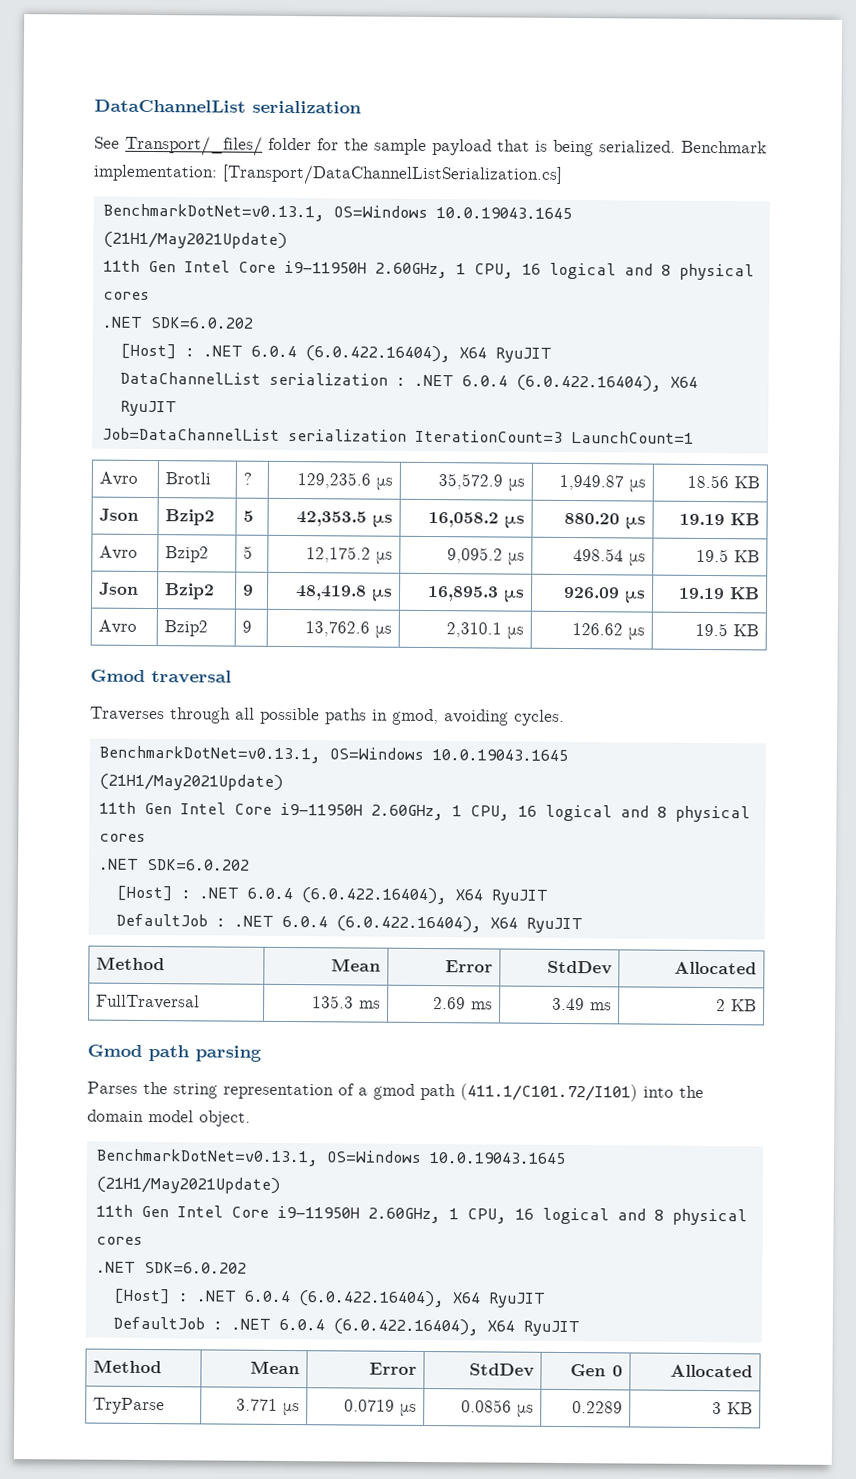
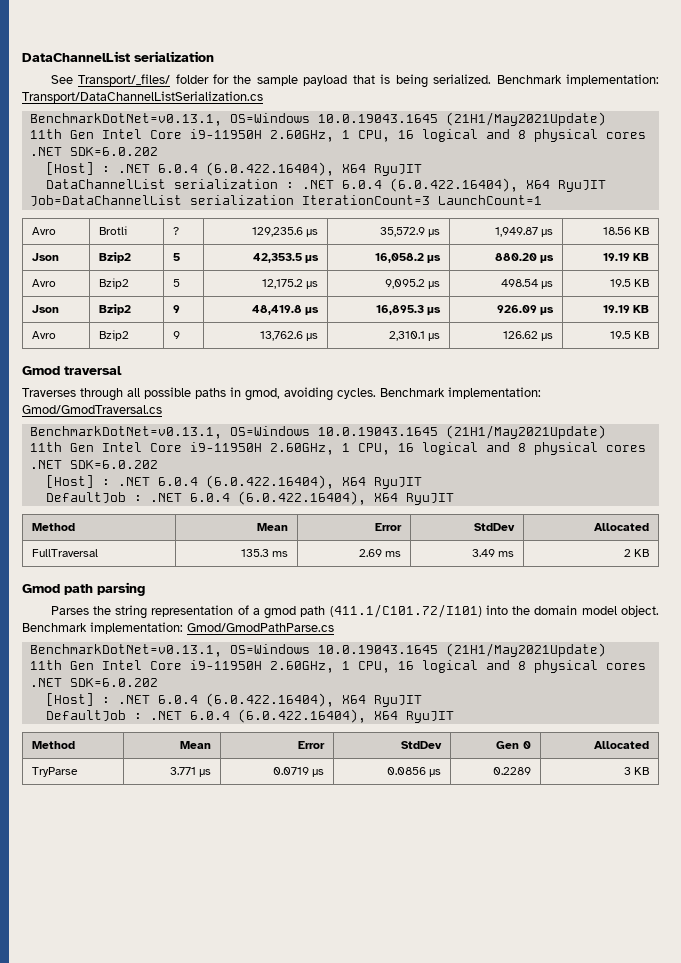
[222,164,563,186] [Transport/DataChannelListSerialization.cs] -> [22,91,263,103] Transport/DataChannelListSerialization.cs
(565, 717) none -> [380,387,541,399] [22,405,162,414] Benchmark implementation: Gmod/GmodTraversal.cs
(251, 1118) none -> [22,622,334,634] Benchmark implementation: Gmod/GmodPathParse.cs

